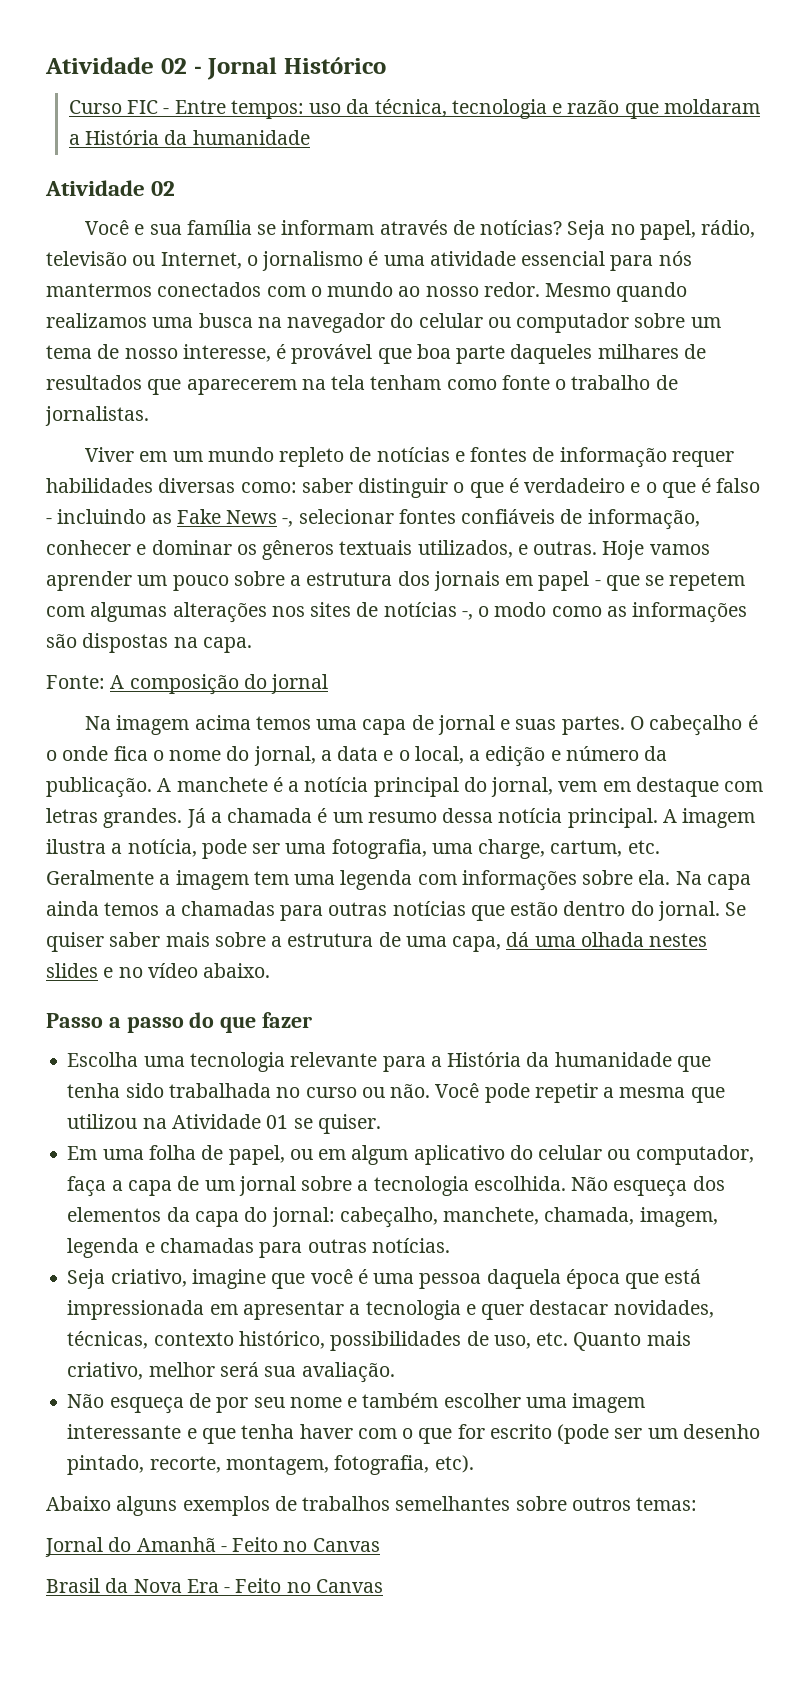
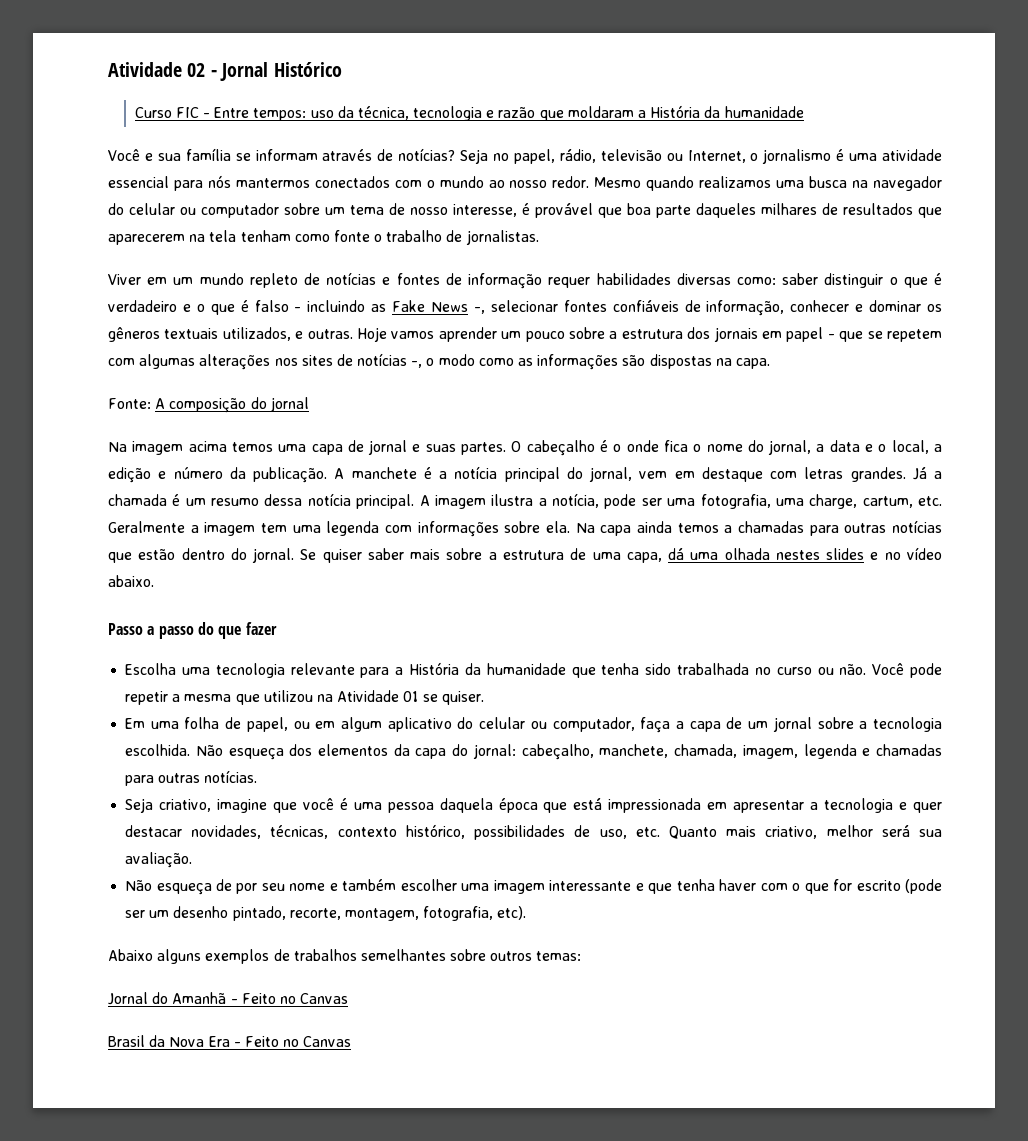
[45,180,176,196] // Atividade 02 -> (804, 112) none

